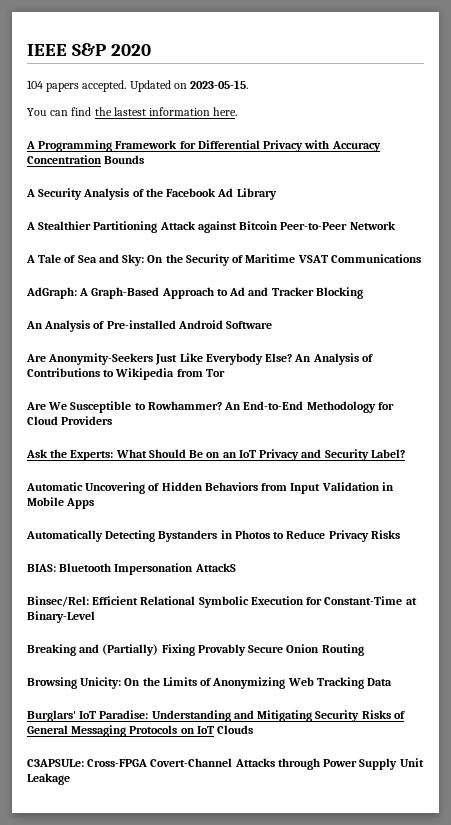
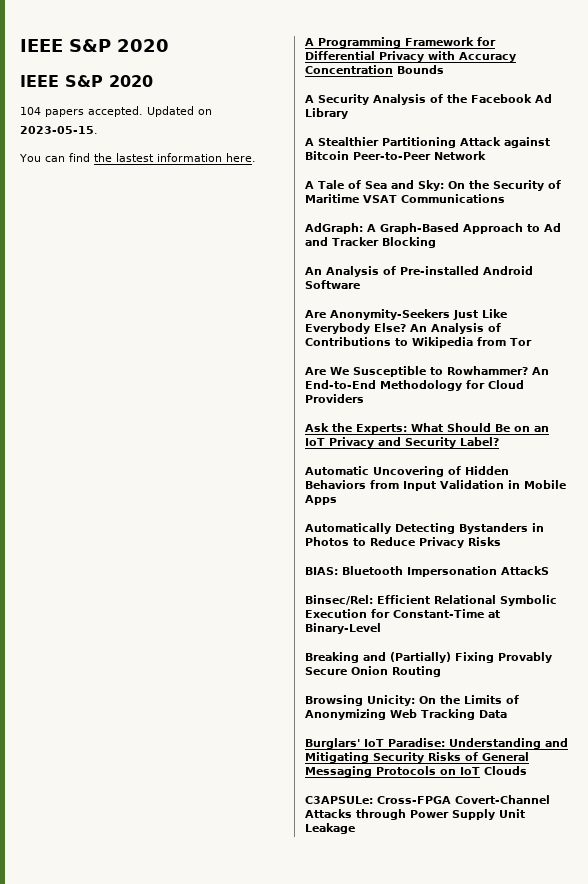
[27,43,151,56] IEEE S&P 2020 -> [20,39,169,52] [20,75,153,87] IEEE S&P 2020 // IEEE S&P 2020

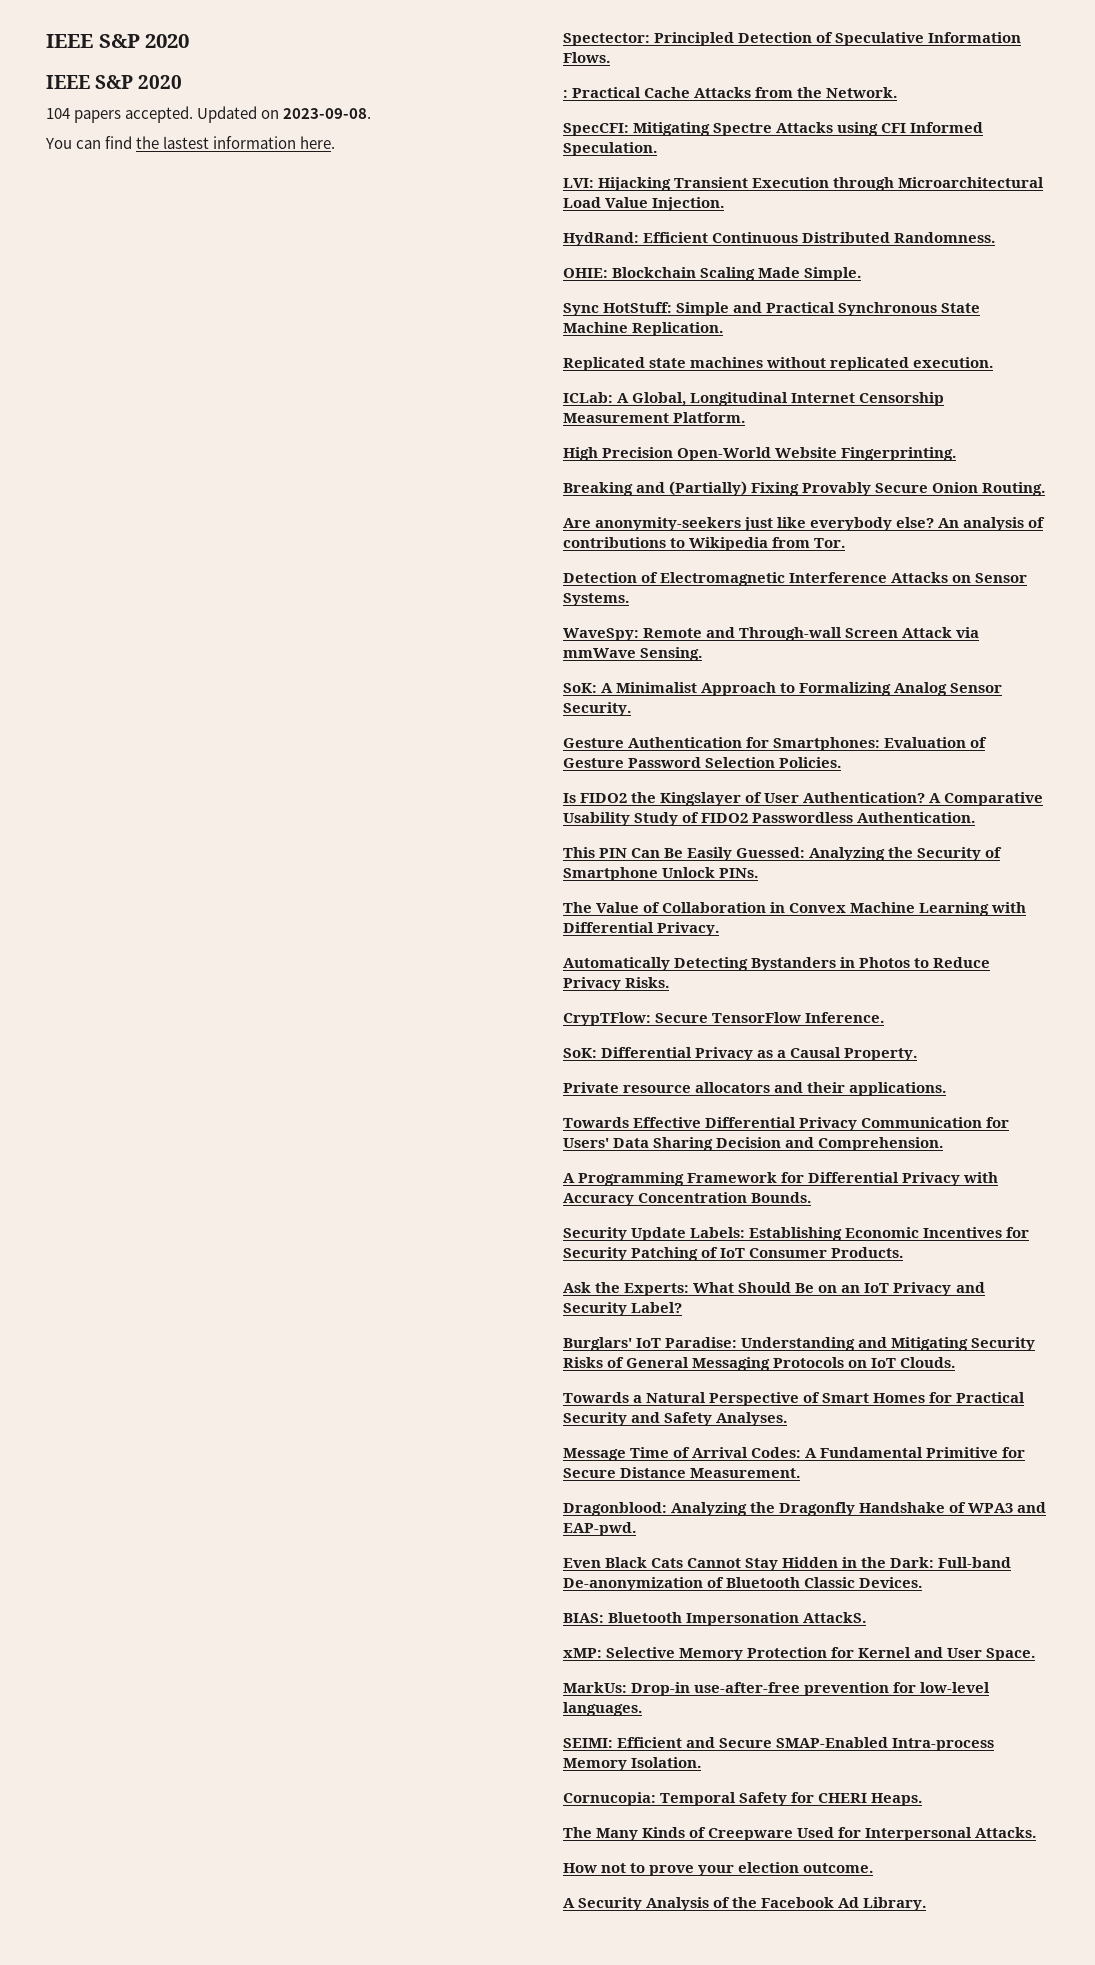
[20,126,98,134] 2023-05-15. -> [283,108,372,119] 2023-09-08.
(256, 157) none -> [563,32,1022,46] [563,52,610,63] [563,87,898,98] [563,122,984,136] [563,142,657,156] [563,177,1045,191] [563,197,725,211] [563,232,996,246] [563,267,862,281] [563,302,981,316] [563,322,724,336] [563,357,994,371] [563,392,945,406] [563,412,746,423] [563,447,957,461] [563,481,1046,496] [563,517,1046,531] [563,537,846,551] [563,572,1028,586] [563,593,629,606] [563,627,980,641] [563,647,703,661] [563,682,1003,696] [563,702,631,716] [563,737,988,751] [563,757,842,768] [563,792,1044,806] [563,812,976,826] [563,847,1003,861] [563,867,759,881] [563,902,1027,916] [563,922,720,936] [563,957,991,971] [563,977,670,991] [563,1012,885,1026] [563,1047,918,1061] [563,1082,947,1096] [563,1117,1010,1131] [563,1137,944,1151] // Spectector: Principled Detection of Speculative Information Flows. // : Practical Cache Attacks from the Network. // SpecCFI: Mitigating Spectre Attacks using CFI Informed Speculation. // LVI: Hijacking Transient Execution through Microarchitectural Load Value Injection. // HydRand: Efficient Continuous Distributed Randomness. // OHIE: Blockchain Scaling Made Simple. // Sync HotStuff: Simple and Practical Synchronous State Machine Replication. // Replicated state machines without replicated execution. // ICLab: A Global, Longitudinal Internet Censorship Measurement Platform. // High Precision Open-World Website Fingerprinting. // Breaking and (Partially) Fixing Provably Secure Onion Routing. // Are anonymity-seekers just like everybody else? An analysis of contributions to Wikipedia from Tor. // Detection of Electromagnetic Interference Attacks on Sensor Systems. // WaveSpy: Remote and Through-wall Screen Attack via mmWave Sensing. // SoK: A Minimalist Approach to Formalizing Analog Sensor Security. // Gesture Authentication for Smartphones: Evaluation of Gesture Password Selection Policies. // Is FIDO2 the Kingslayer of User Authentication? A Comparative Usability Study of FIDO2 Passwordless Authentication. // This PIN Can Be Easily Guessed: Analyzing the Security of Smartphone Unlock PINs. // The Value of Collaboration in Convex Machine Learning with Differential Privacy. // Automatically Detecting Bystanders in Photos to Reduce Privacy Risks. // CrypTFlow: Secure TensorFlow Inference. // SoK: Differential Privacy as a Causal Property. // Private resource allocators and their applications. // Towards Effective Differential Privacy Communication for Users' Data Sharing Decision and Comprehension.
[397,65,444,74] [305,94,552,105] [305,108,348,119] [305,137,550,148] [305,151,486,160] [305,180,561,191] [305,194,505,203] [305,223,561,234] [305,237,436,248] [305,266,533,277] [305,280,360,289] [305,309,507,320] [305,323,501,334] [305,337,532,348] [305,366,549,377] [305,380,524,391] [305,394,364,403] Bounds // A Security Analysis of the Facebook Ad Library // A Stealthier Partitioning Attack against Bitcoin Peer-to-Peer Network // A Tale of Sea and Sky: On the Security of Maritime VSAT Communications // AdGraph: A Graph-Based Approach to Ad and Tracker Blocking // An Analysis of Pre-installed Android Software // Are Anonymity-Seekers Just Like Everybody Else? An Analysis of Contributions to Wikipedia from Tor // Are We Susceptible to Rowhammer? An End-to-End Methodology for Cloud Providers -> [751,1192,812,1203] [563,1227,1030,1241] [563,1247,904,1261] Bounds. // Security Update Labels: Establishing Economic Incentives for Security Patching of IoT Consumer Products.
[305,466,509,477] [305,480,566,491] [305,495,337,505] [305,523,544,534] [305,537,501,548] [305,566,549,577] [305,595,557,606] [305,609,500,618] [305,623,381,634] [305,652,552,663] [305,666,441,677] [305,695,519,706] [305,709,507,720] // Automatic Uncovering of Hidden Behaviors from Input Validation in Mobile Apps // Automatically Detecting Bystanders in Photos to Reduce Privacy Risks // BIAS: Bluetooth Impersonation AttackS // Binsec/Rel: Efficient Relational Symbolic Execution for Constant-Time at Binary-Level // Breaking and (Partially) Fixing Provably Secure Onion Routing // Browsing Unicity: On the Limits of Anonymizing Web Tracking Data -> (683, 1307) none
[484,766,527,775] [305,795,550,804] [305,809,525,820] [305,823,355,834] Clouds // C3APSULe: Cross-FPGA Covert-Channel Attacks through Power Supply Unit Leakage -> [900,1357,956,1368] [563,1392,1026,1406] [563,1412,788,1426] [563,1447,1026,1461] [563,1467,801,1478] [563,1502,1047,1516] [563,1522,636,1536] [563,1557,1012,1571] [563,1577,923,1591] [563,1612,867,1626] [563,1647,1036,1661] [563,1682,991,1696] [563,1702,642,1716] [563,1737,995,1751] [563,1757,702,1771] [563,1792,923,1806] [563,1827,1037,1841] [563,1862,874,1876] [563,1897,927,1911] Clouds. // Towards a Natural Perspective of Smart Homes for Practical Security and Safety Analyses. // Message Time of Arrival Codes: A Fundamental Primitive for Secure Distance Measurement. // Dragonblood: Analyzing the Dragonfly Handshake of WPA3 and EAP-pwd. // Even Black Cats Cannot Stay Hidden in the Dark: Full-band De-anonymization of Bluetooth Classic Devices. // BIAS: Bluetooth Impersonation AttackS. // xMP: Selective Memory Protection for Kernel and User Space. // MarkUs: Drop-in use-after-free prevention for low-level languages. // SEIMI: Efficient and Secure SMAP-Enabled Intra-process Memory Isolation. // Cornucopia: Temporal Safety for CHERI Heaps. // The Many Kinds of Creepware Used for Interpersonal Attacks. // How not to prove your election outcome. // A Security Analysis of the Facebook Ad Library.

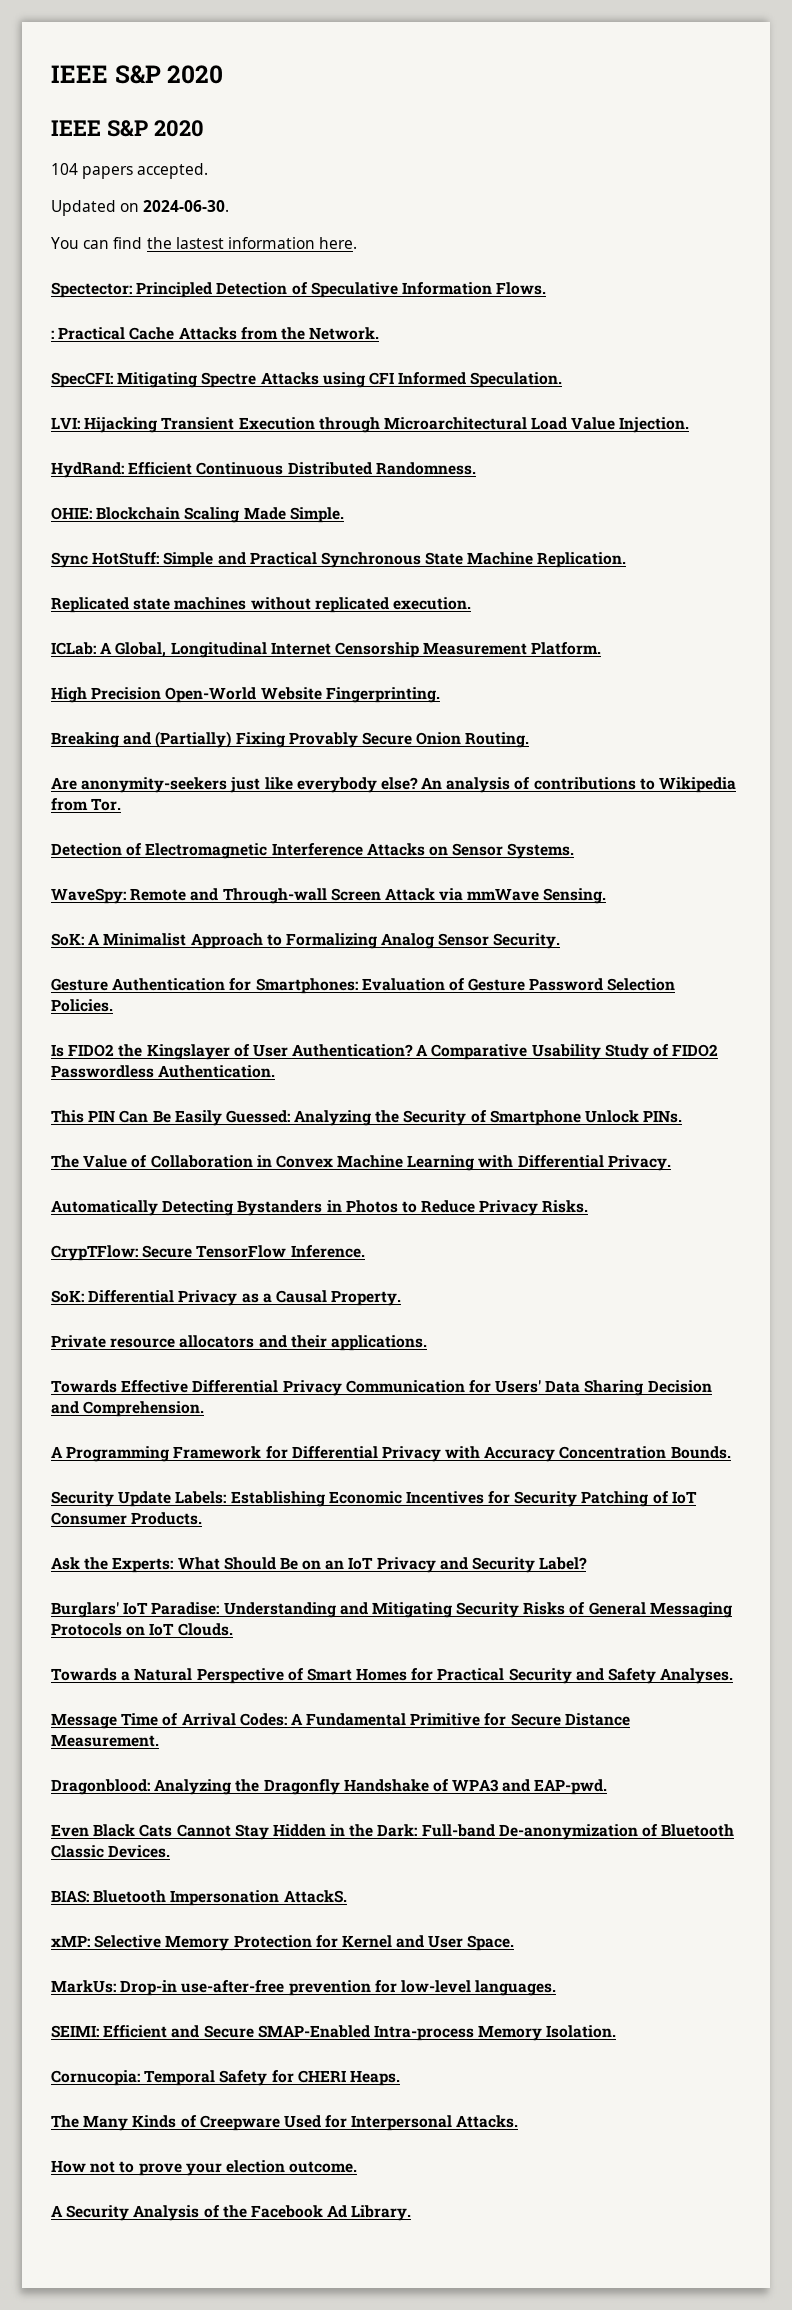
(194, 114) none -> (209, 171) //
[283,108,372,119] 2023-09-08. -> [143,200,230,212] 2024-06-30.

